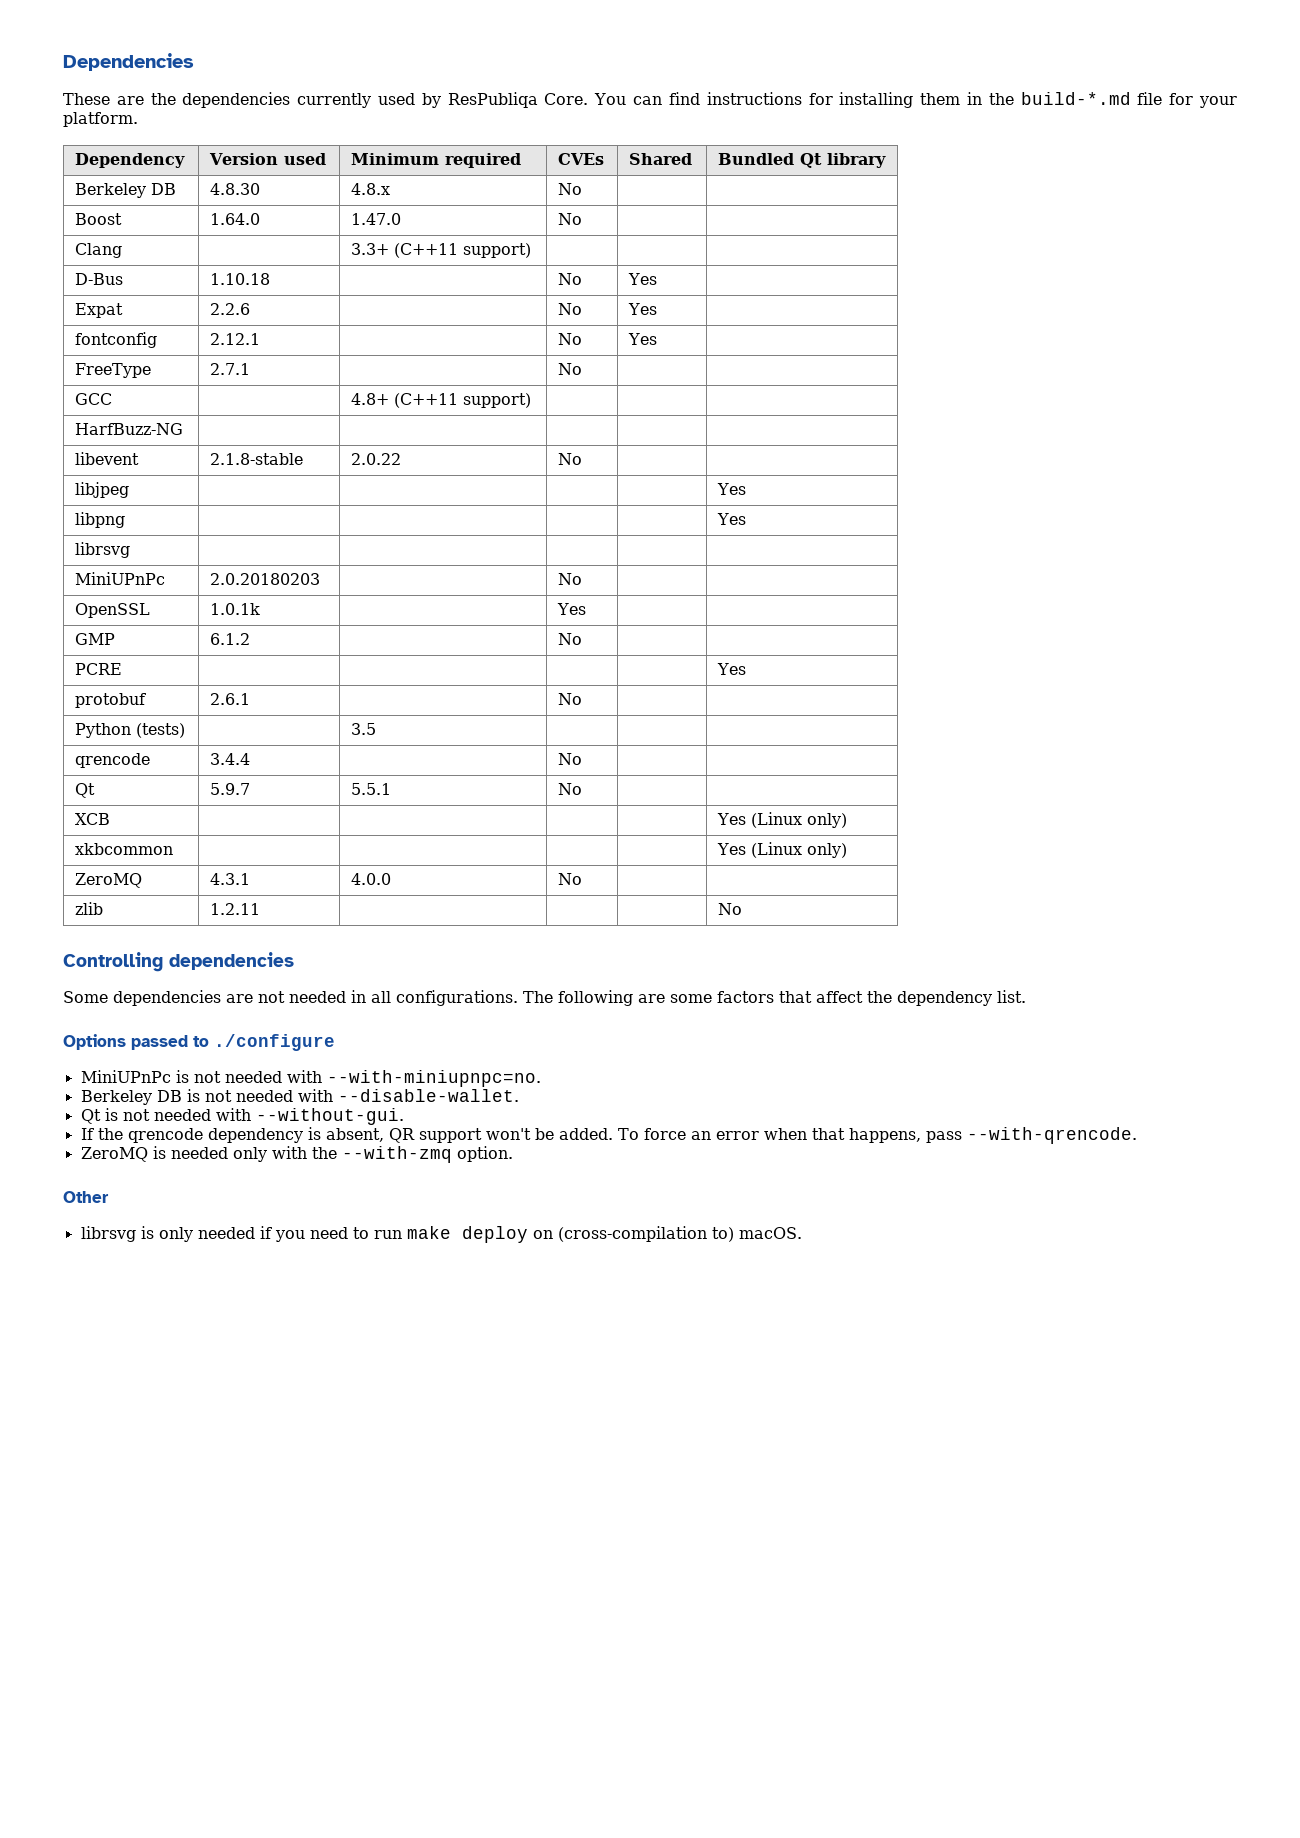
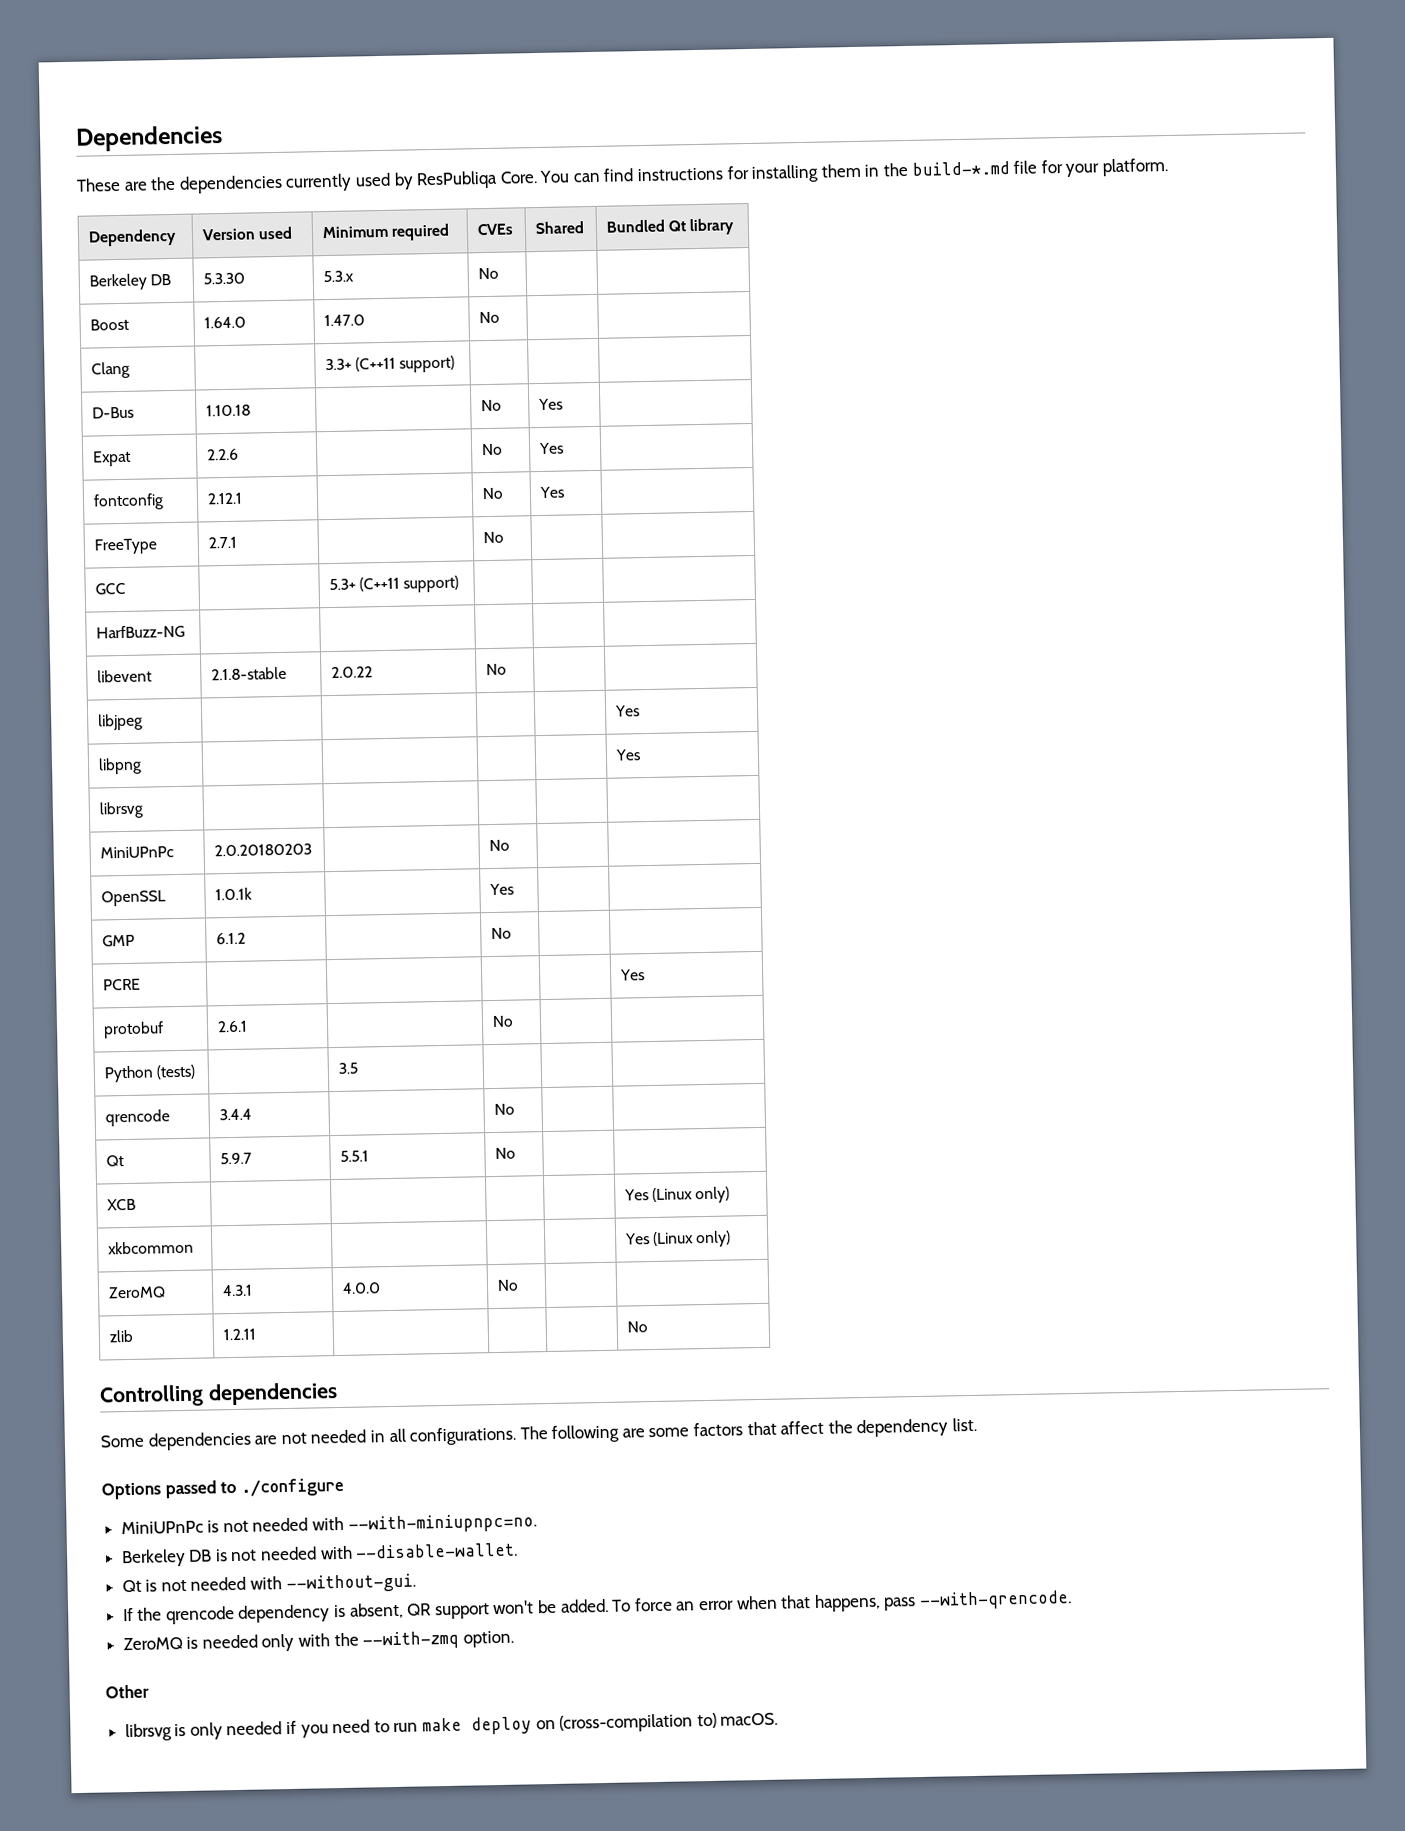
[210,183,261,195] [351,183,391,195] 4.8.30 | 4.8.x -> [203,272,246,285] [323,270,355,283] 5.3.30 | 5.3.x
[351,393,390,405] 4.8+ -> [329,578,357,591] 5.3+

